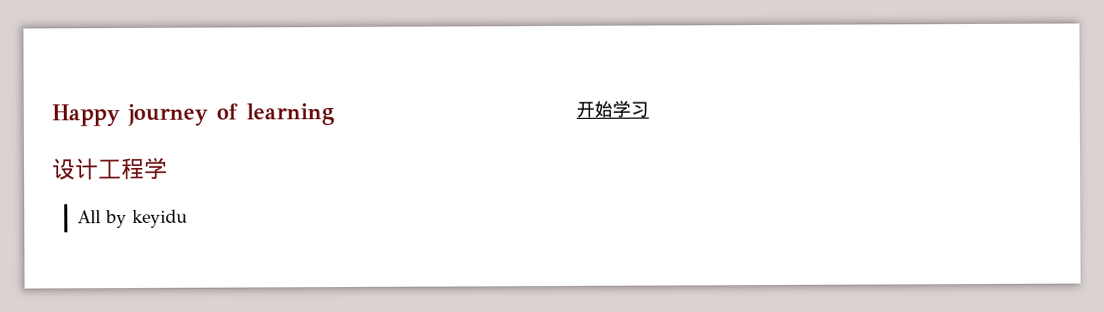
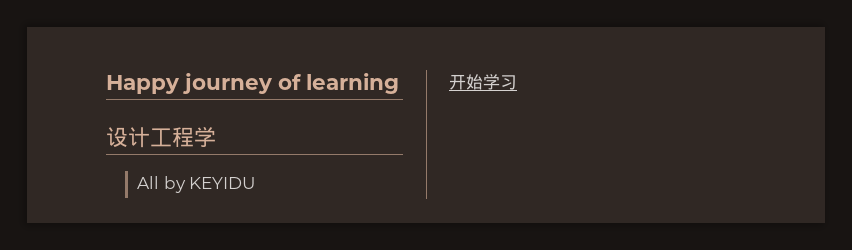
[131,209,188,228] keyidu -> [189,177,256,189] KEYIDU

